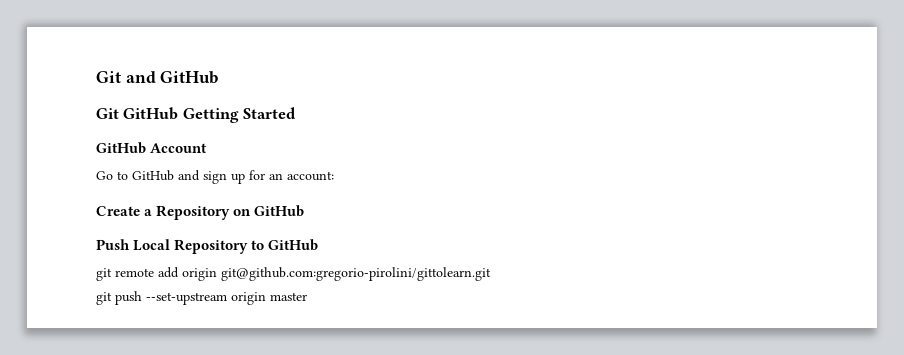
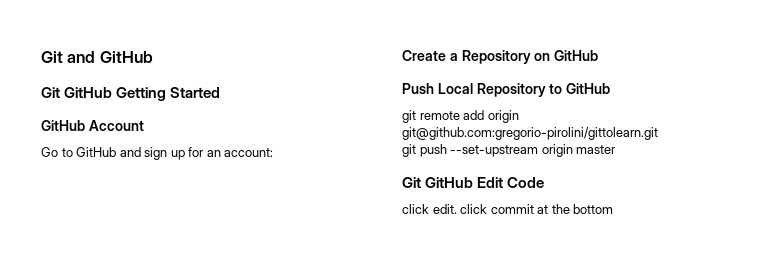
(307, 296) none -> [402,177,545,188] [402,204,614,214] // Git GitHub Edit Code // click edit. click commit at the bottom

